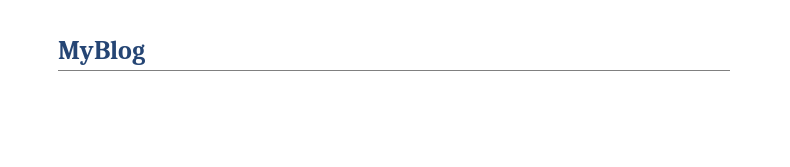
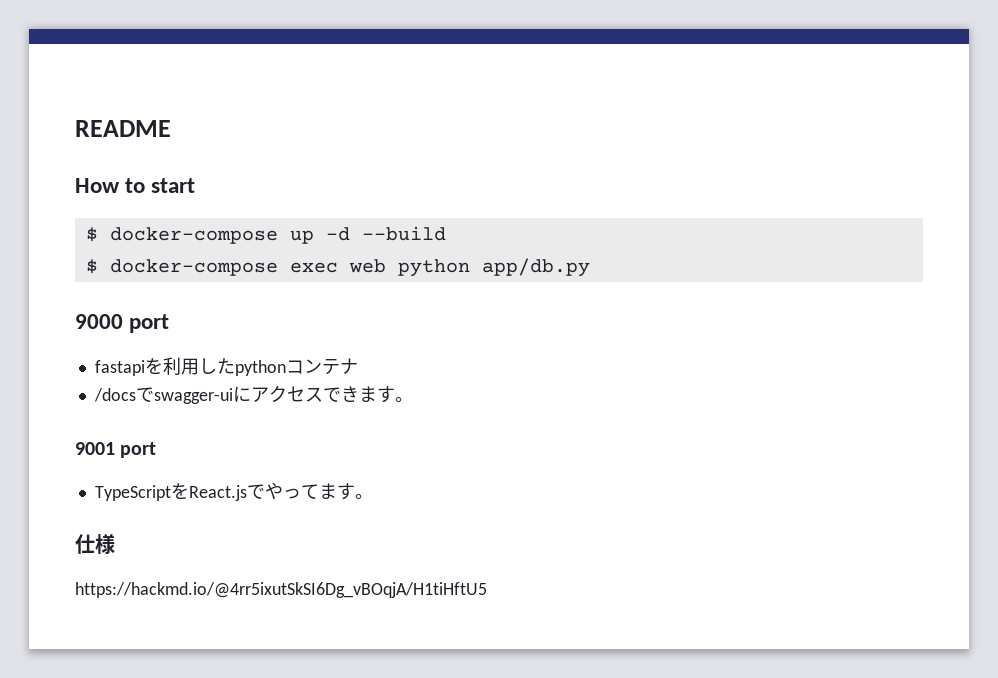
[58,40,145,65] MyBlog -> [75,120,171,137] [75,178,196,193] [85,226,446,244] [85,258,590,277] [75,314,170,333] [94,357,358,376] [93,385,413,404] [75,442,157,458] [94,482,373,501] [75,534,115,554] [75,582,487,598] README // How to start // $ docker-compose up -d --build // $ docker-compose exec web python app/db.py // 9000 port // fastapiを利用したpythonコンテナ // /docsでswagger-uiにアクセスできます。 // 9001 port // TypeScriptをReact.jsでやってます。 // 仕様 // https://hackmd.io/@4rr5ixutSkSI6Dg_vBOqjA/H1tiHftU5

